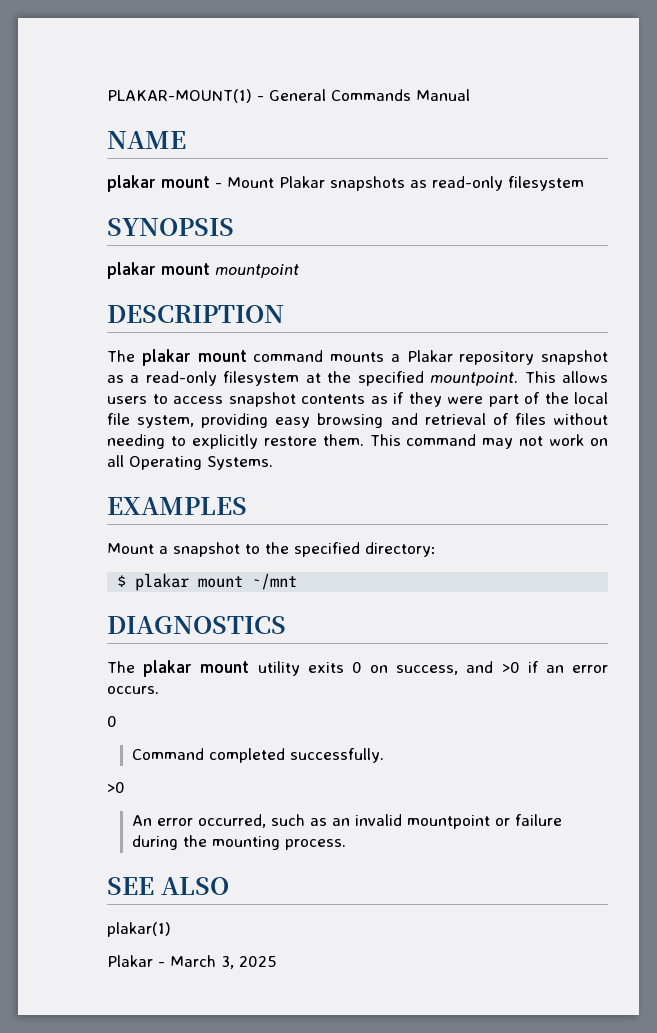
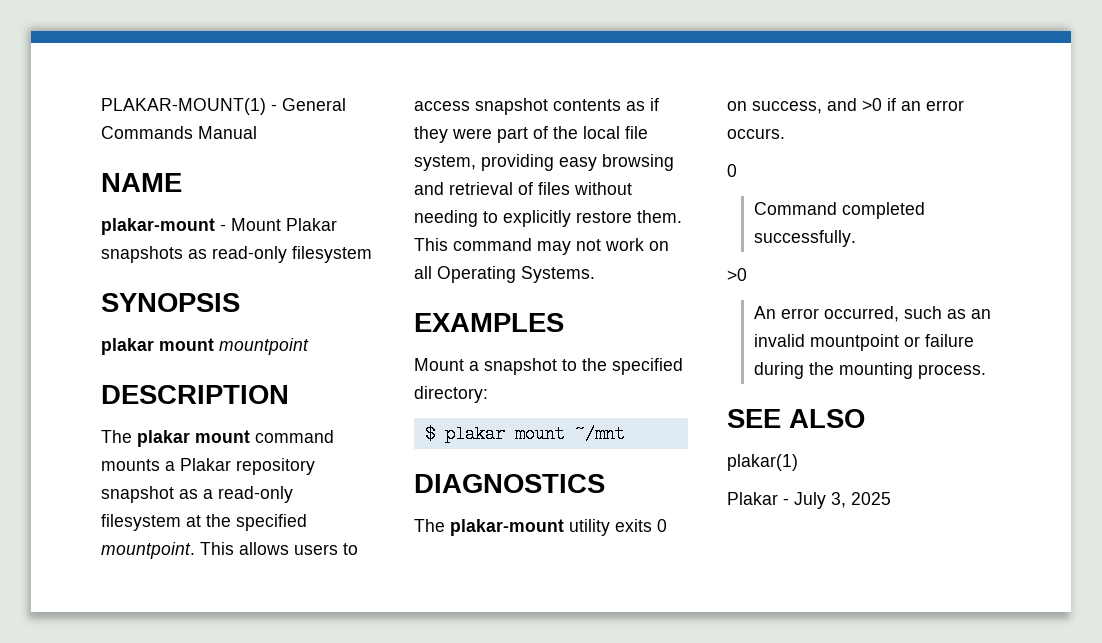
[107,175,210,192] plakar mount -> [101,218,215,235] plakar-mount
[143,660,250,677] plakar mount -> [450,519,564,536] plakar-mount
[170,955,216,967] March -> [794,492,826,509] July

